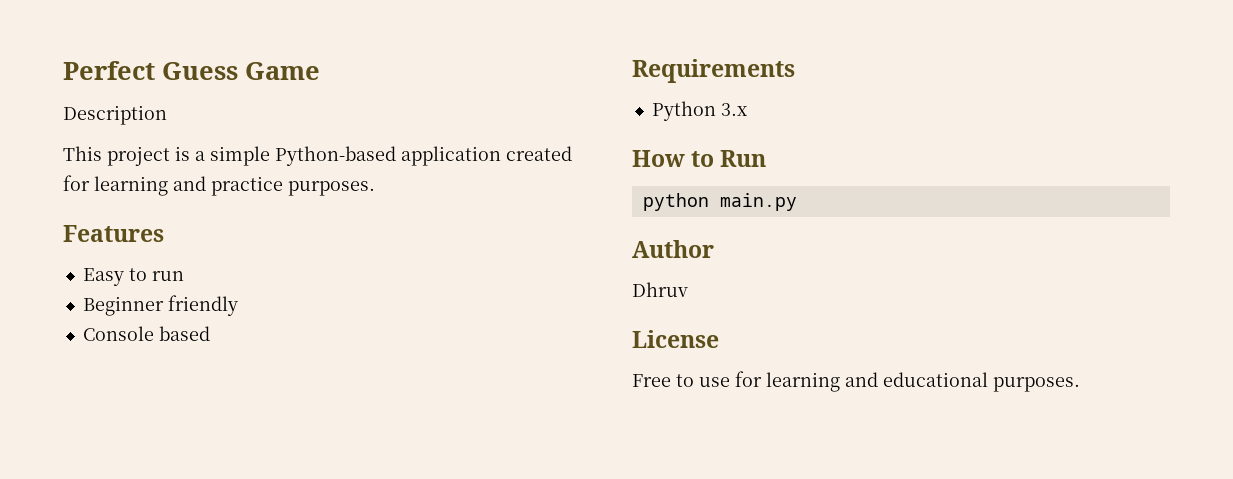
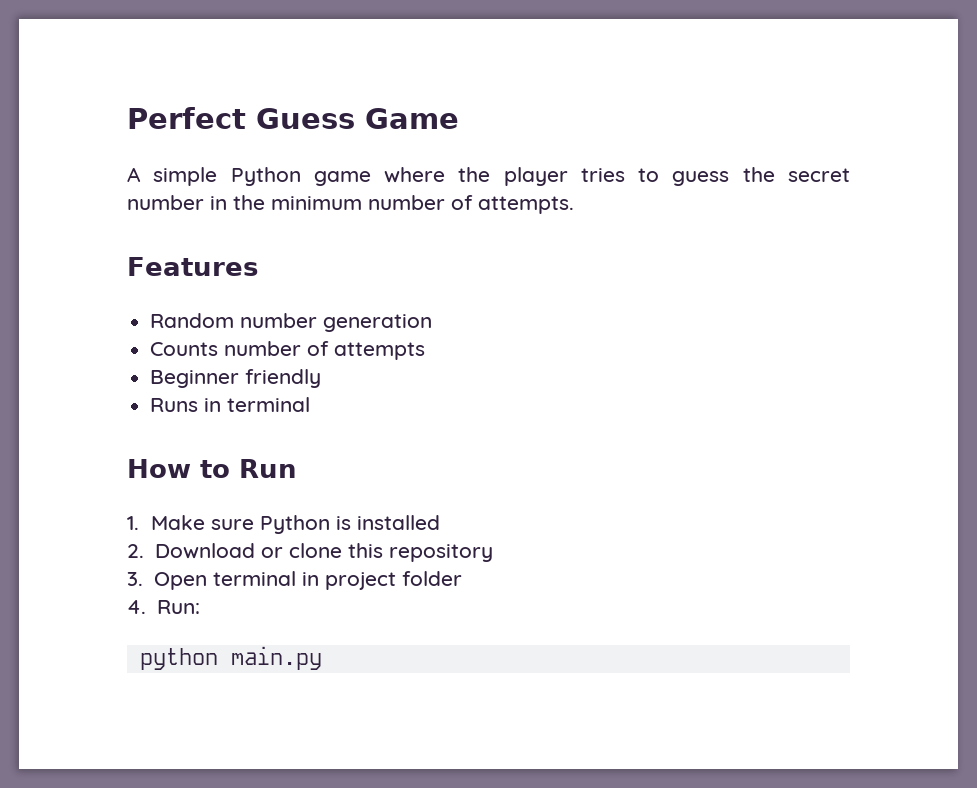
[63,105,167,125] [63,146,572,166] [63,175,375,196] [63,225,164,242] [82,268,184,286] [82,295,238,316] [82,326,210,341] [632,59,795,83] [651,101,747,121] [632,150,767,167] [642,193,797,211] [632,240,714,258] [632,282,688,297] [632,330,719,348] [632,371,1080,392] Description // This project is a simple Python-based application created for learning and practice purposes. // Features // Easy to run // Beginner friendly // Console based // Requirements // Python 3.x // How to Run // python main.py // Author // Dhruv // License // Free to use for learning and educational purposes. -> [127,167,850,186] [127,195,574,214] [127,257,258,276] [150,313,433,332] [150,341,426,360] [150,369,322,388] [150,397,311,412] [127,459,297,478] [127,515,441,534] [127,543,493,562] [127,571,462,590] [127,600,200,614] [139,646,322,670] A simple Python game where the player tries to guess the secret number in the minimum number of attempts. // Features // Random number generation // Counts number of attempts // Beginner friendly // Runs in terminal // How to Run // 1. Make sure Python is installed // 2. Download or clone this repository // 3. Open terminal in project folder // 4. Run: // python main.py

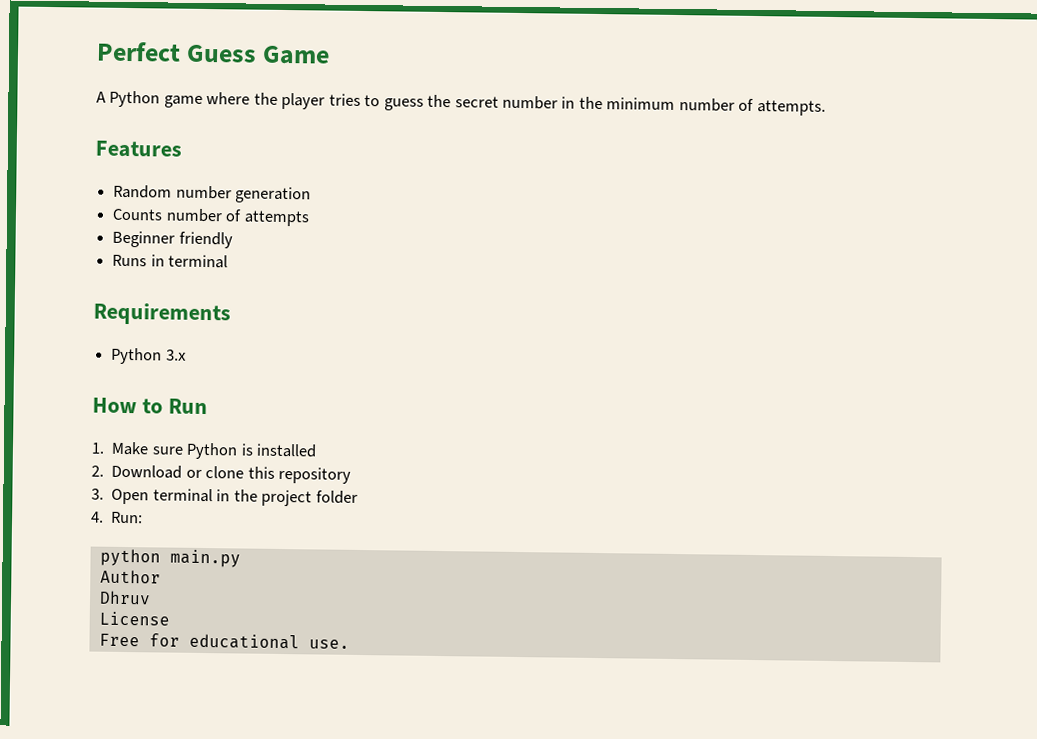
[153,167,218,186] simple -> (106, 97) none
(311, 404) none -> [93,302,231,326] [111,347,187,365] // Requirements // Python 3.x
(319, 579) none -> [233,489,258,502] the
(322, 658) none -> [99,569,161,584] [98,590,151,605] [98,611,170,626] [98,633,350,650] // Author // Dhruv // License // Free for educational use.

